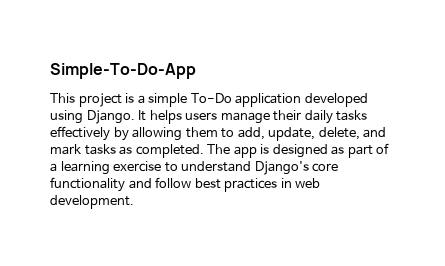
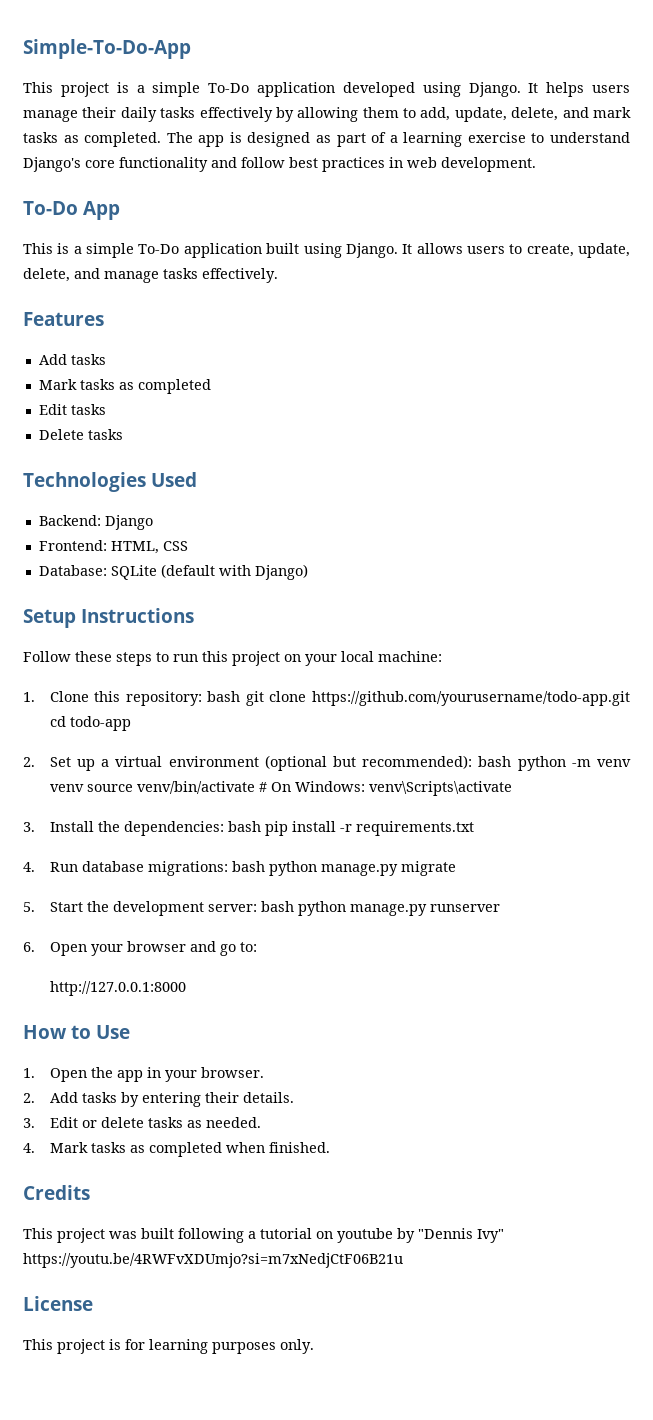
(134, 202) none -> [23,201,120,220] [23,243,630,258] [23,268,278,283] [23,312,104,326] [38,354,106,365] [38,379,211,394] [38,404,106,415] [38,429,123,440] [23,472,197,492] [38,515,153,530] [38,540,188,554] [38,564,308,580] [23,608,194,628] [23,651,442,666] [23,691,630,706] [49,716,131,731] [23,755,631,771] [49,781,512,796] [23,821,474,836] [23,861,456,876] [23,901,500,916] [23,941,257,956] [49,981,186,996] [23,1025,130,1039] [23,1067,264,1082] [23,1092,294,1107] [23,1117,261,1128] [23,1142,330,1157] [23,1185,90,1200] [23,1228,504,1243] [23,1253,403,1268] [23,1296,93,1311] [23,1339,314,1354] // To-Do App // This is a simple To-Do application built using Django. It allows users to create, update, delete, and manage tasks effectively. // Features // Add tasks // Mark tasks as completed // Edit tasks // Delete tasks // Technologies Used // Backend: Django // Frontend: HTML, CSS // Database: SQLite (default with Django) // Setup Instructions // Follow these steps to run this project on your local machine: // 1. Clone this repository: bash git clone https://github.com/yourusername/todo-app.git cd todo-app // 2. Set up a virtual environment (optional but recommended): bash python -m venv venv source venv/bin/activate # On Windows: venv\Scripts\activate // 3. Install the dependencies: bash pip install -r requirements.txt // 4. Run database migrations: bash python manage.py migrate // 5. Start the development server: bash python manage.py runserver // 6. Open your browser and go to: // http://127.0.0.1:8000 // How to Use // 1. Open the app in your browser. // 2. Add tasks by entering their details. // 3. Edit or delete tasks as needed. // 4. Mark tasks as completed when finished. // Credits // This project was built following a tutorial on youtube by "Dennis Ivy" https://youtu.be/4RWFvXDUmjo?si=m7xNedjCtF06B21u // License // This project is for learning purposes only.

